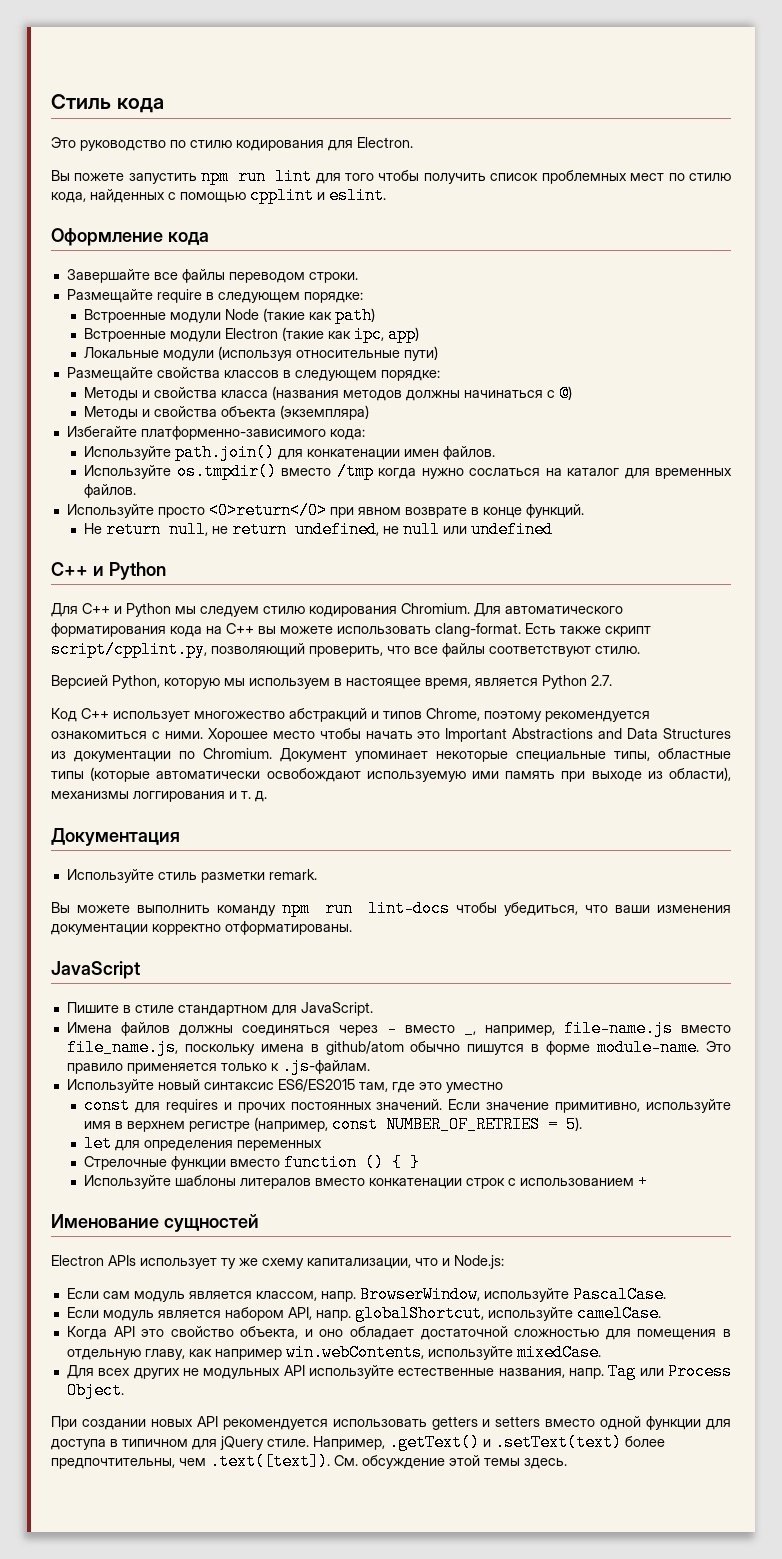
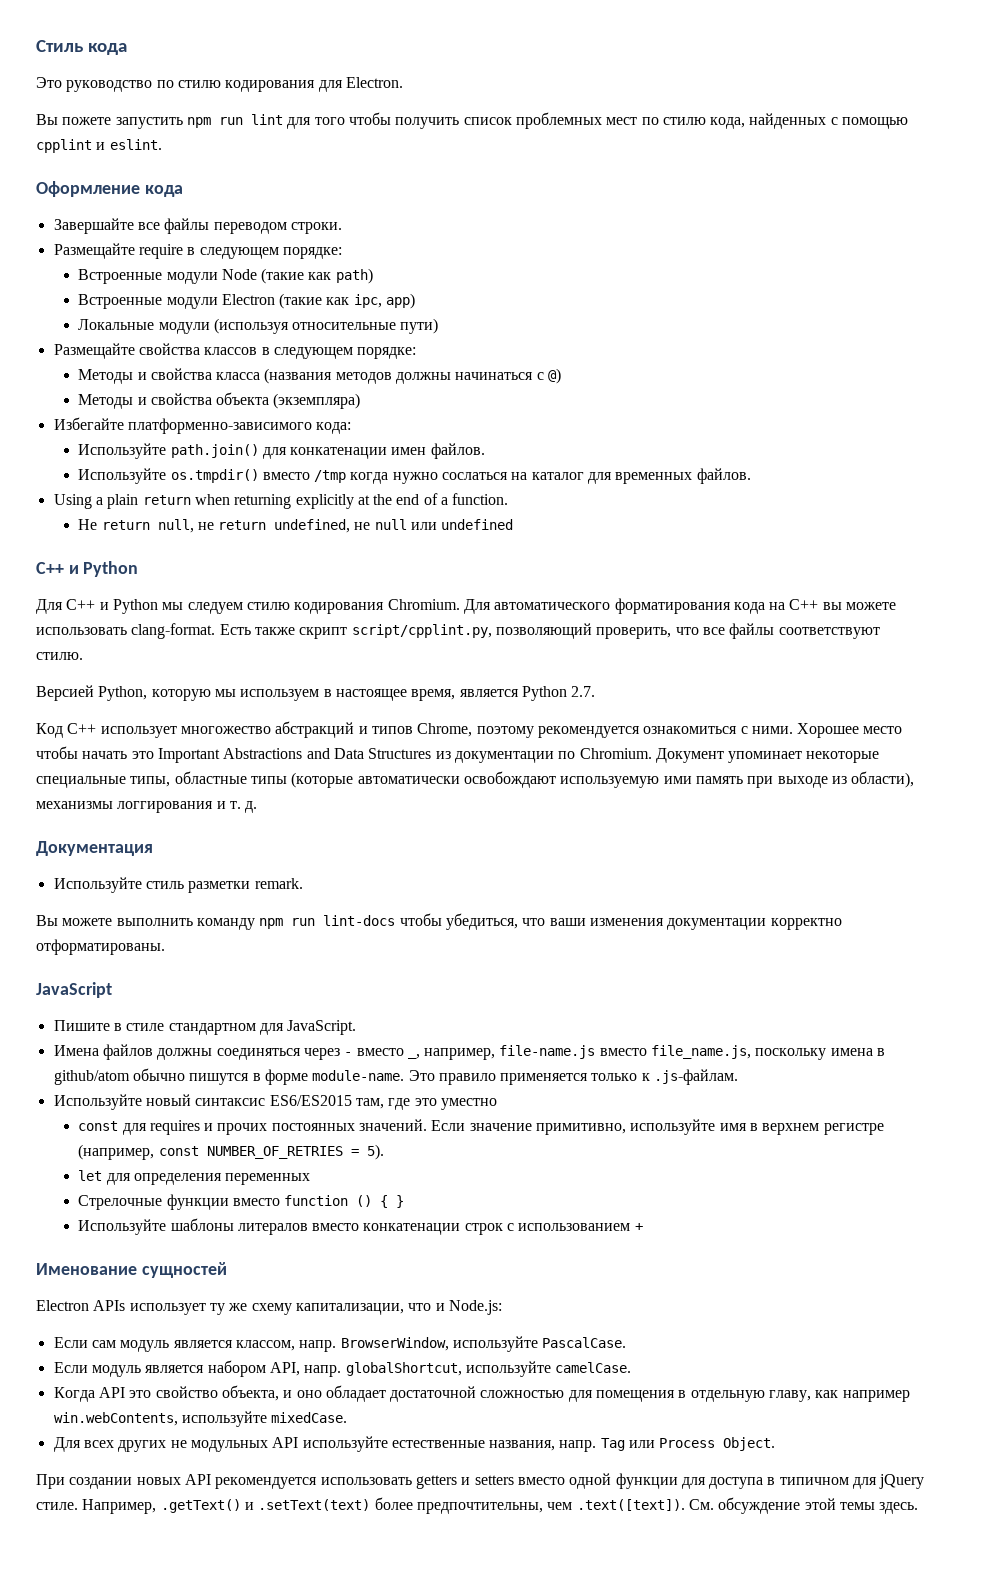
[66,502,584,519] Используйте просто <0>return</0> при явном возврате в конце функций. -> [53,493,509,509] Using a plain return when returning explicitly at the end of a function.

